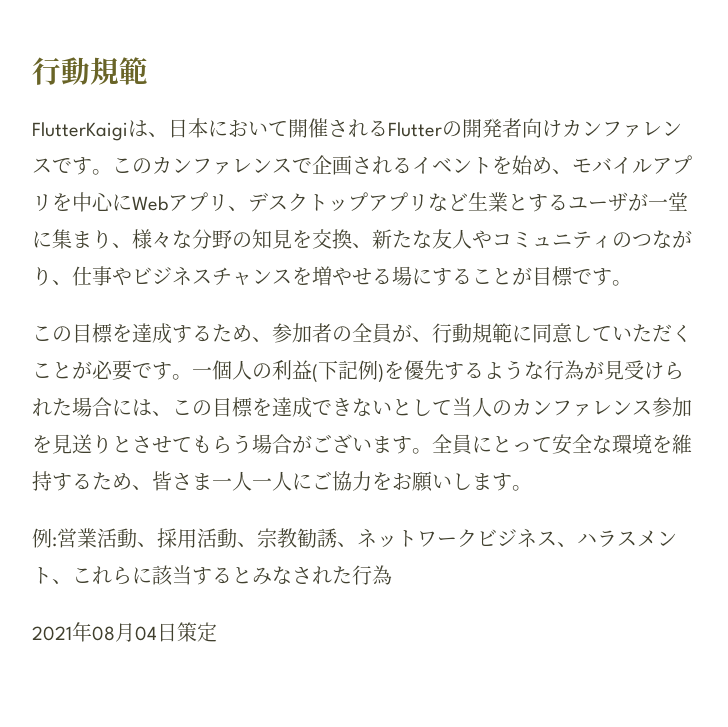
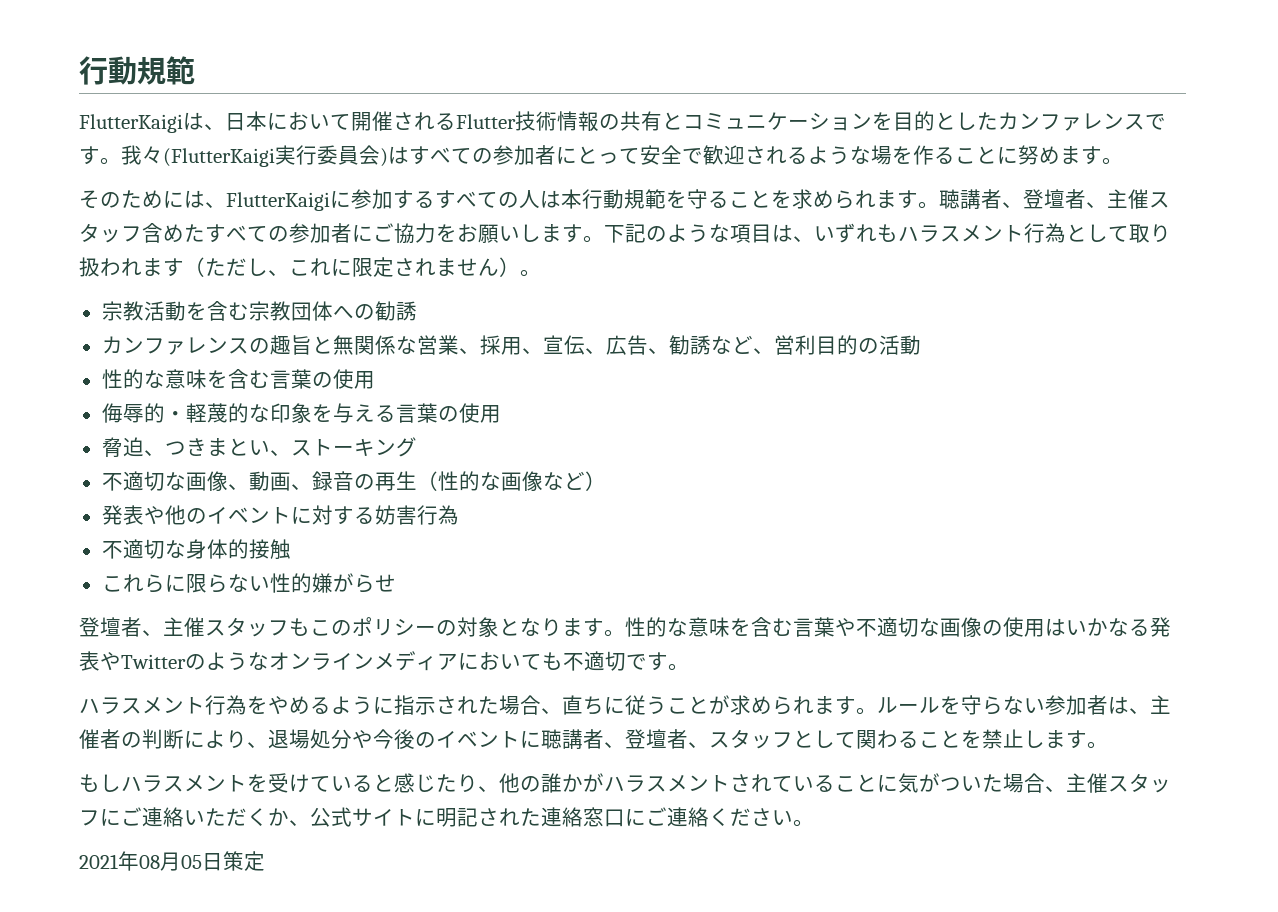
[442,118,562,138] の開発者向け -> [515,111,998,132] 技術情報の共有とコミュニケーションを目的とした
[112,155,692,175] [32,192,688,212] [32,229,692,249] [32,266,632,286] [32,323,692,344] [32,360,684,383] [32,397,692,418] [32,434,692,455] [32,471,292,491] このカンファレンスで企画されるイベントを始め、モバイルアプリを中心にWebアプリ、デスクトップアプリなど生業とするユーザが一堂に集まり、様々な分野の知見を交換、新たな友人やコミュニティのつながり、仕事やビジネスチャンスを増やせる場にすることが目標です。 // この目標を達成するため、参加者の全員が、行動規範に同意していただくことが必要です。一個人の利益(下記例)を優先するような行為が見受けられた場合には、この目標を達成できないとして当人のカンファレンス参加を見送りとさせてもらう場合がございます。全員にとって安全な環境を維持するため、皆さま一人一人 -> [121,145,1123,167] [79,189,1170,211] [79,223,352,243] 我々(FlutterKaigi実行委員会)はすべての参加者にとって安全で歓迎されるような場を作ることに努めます。 // そのためには、FlutterKaigiに参加するすべての人は本行動規範を守ることを求められます。聴講者、登壇者、主催スタッフ含めたすべての参加者
[32,528,677,548] [32,565,392,586] // 例:営業活動、採用活動、宗教勧誘、ネットワークビジネス、ハラスメント、これらに該当するとみなされた行為 -> [604,223,1171,243] [79,257,541,277] [101,301,417,321] [101,335,921,355] [101,369,375,389] [101,403,501,423] [101,437,417,458] [101,471,606,491] [101,505,459,525] [101,539,291,560] [101,573,396,593] [79,617,1171,637] [79,651,689,671] [79,695,1171,715] [79,729,1108,749] [79,773,1171,793] [79,807,814,827] 下記のような項目は、いずれもハラスメント行為として取り扱われます（ただし、これに限定されません）。 // 宗教活動を含む宗教団体への勧誘 // カンファレンスの趣旨と無関係な営業、採用、宣伝、広告、勧誘など、営利目的の活動 // 性的な意味を含む言葉の使用 // 侮辱的・軽蔑的な印象を与える言葉の使用 // 脅迫、つきまとい、ストーキング // 不適切な画像、動画、録音の再生（性的な画像など） // 発表や他のイベントに対する妨害行為 // 不適切な身体的接触 // これらに限らない性的嫌がらせ // 登壇者、主催スタッフもこのポリシーの対象となります。性的な意味を含む言葉や不適切な画像の使用はいかなる発表やTwitterのようなオンラインメディアにおいても不適切です。 // ハラスメント行為をやめるように指示された場合、直ちに従うことが求められます。ルールを守らない参加者は、主催者の判断により、退場処分や今後のイベントに聴講者、登壇者、スタッフとして関わることを禁止します。 // もしハラスメントを受けていると感じたり、他の誰かがハラスメントされていることに気がついた場合、主催スタッフにご連絡いただくか、公式サイトに明記された連絡窓口にご連絡ください。
[135,626,157,641] 04 -> [181,855,202,869] 05

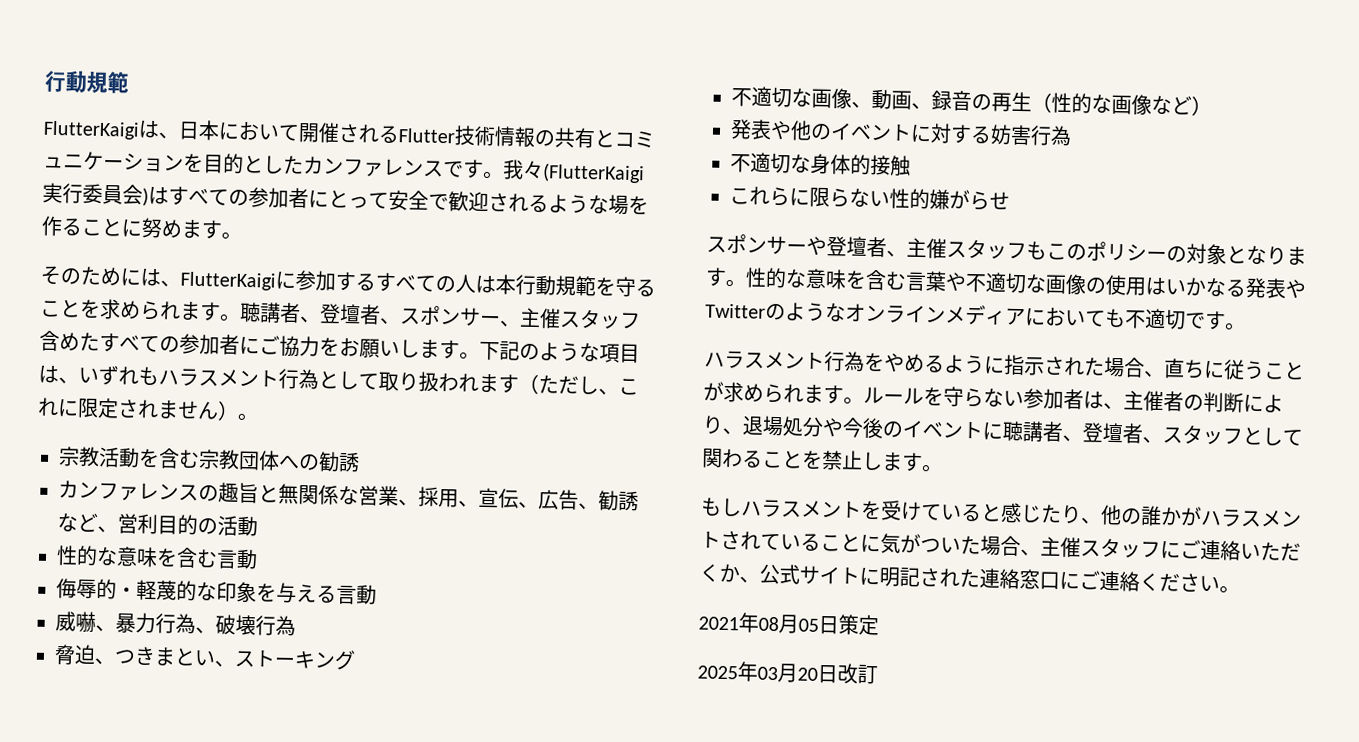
(1107, 205) none -> [399,305,521,327] スポンサー、
[290,369,375,389] 葉の使用 -> [236,548,258,570] 動
[416,403,501,423] 葉の使用 -> [356,584,377,605] [55,611,296,637] 動 // 威嚇、暴力行為、破壊行為
(396, 583) none -> [706,233,827,257] スポンサーや
(265, 861) none -> [697,661,878,685] // 2025年03月20日改訂

